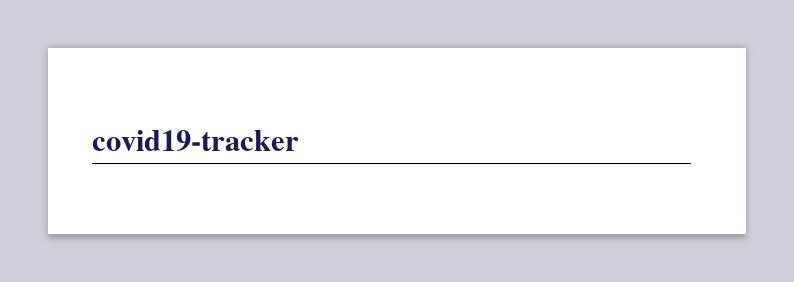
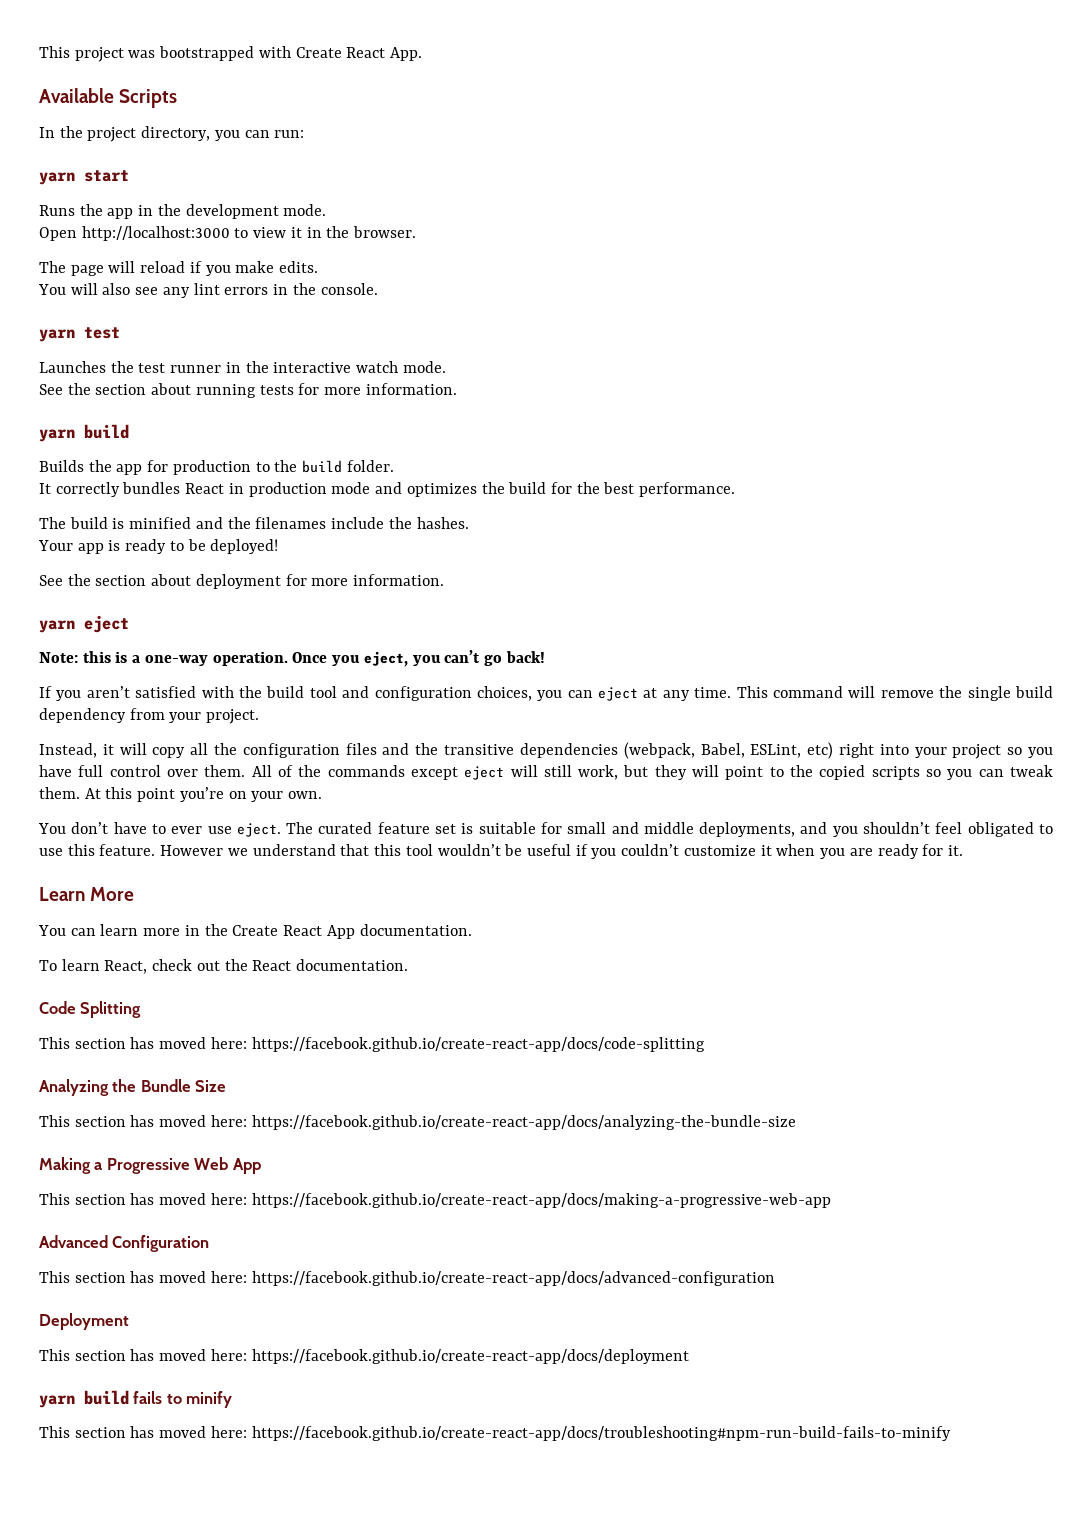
[92,130,299,151] covid19-tracker -> [39,46,423,62] [39,88,178,108] [39,126,305,142] [39,170,129,185] [39,204,327,219] [39,226,417,241] [39,261,319,276] [38,283,378,298] [39,327,120,342] [39,361,446,373] [39,383,457,398] [39,424,129,442] [39,460,394,475] [39,482,736,497] [39,517,469,529] [38,539,279,554] [39,574,445,589] [39,615,129,633] [39,650,545,667] [39,686,1054,701] [39,708,260,724] [39,742,1054,759] [39,765,1054,780] [39,787,323,802] [38,822,1054,837] [39,844,963,859] [39,887,135,901] [38,924,472,939] [39,959,409,974] [39,1001,142,1018] [39,1037,705,1052] [39,1079,227,1096] [39,1115,796,1130] [39,1157,261,1174] [39,1193,831,1208] [39,1235,210,1252] [39,1271,775,1286] [39,1313,129,1330] [39,1349,689,1364] [39,1390,233,1408] [39,1426,951,1441] This project was bootstrapped with Create React App. // Available Scripts // In the project directory, you can run: // yarn start // Runs the app in the development mode. // Open http://localhost:3000 to view it in the browser. // The page will reload if you make edits. // You will also see any lint errors in the console. // yarn test // Launches the test runner in the interactive watch mode. // See the section about running tests for more information. // yarn build // Builds the app for production to the build folder. // It correctly bundles React in production mode and optimizes the build for the best performance. // The build is minified and the filenames include the hashes. // Your app is ready to be deployed! // See the section about deployment for more information. // yarn eject // Note: this is a one-way operation. Once you eject, you can’t go back! // If you aren’t satisfied with the build tool and configuration choices, you can eject at any time. This command will remove the single build dependency from your project. // Instead, it will copy all the configuration files and the transitive dependencies (webpack, Babel, ESLint, etc) right into your project so you have full control over them. All of the commands except eject will still work, but they will point to the copied scripts so you can tweak them. At this point you’re on your own. // You don’t have to ever use eject. The curated feature set is suitable for small and middle deployments, and you shouldn’t feel obligated to use this feature. However we understand that this tool wouldn’t be useful if you couldn’t customize it when you are ready for it. // Learn More // You can learn more in the Create React App documentation. // To learn React, check out the React documentation. // Code Splitting // This section has moved here: https://facebook.github.io/create-react-app/docs/code-splitting // Analyzing the Bundle Size // This section has moved here: https://facebook.github.io/create-react-app/docs/analyzing-the-bundle-size // Making a Progressive Web App // This section has moved here: https://facebook.github.io/create-react-app/docs/making-a-progressive-web-app // Advanced Configuration // This section has moved here: https://facebook.github.io/create-react-app/docs/advanced-configuration // Deployment // This section has moved here: https://facebook.github.io/create-react-app/docs/deployment // yarn build fails to minify // This section has moved here: https://facebook.github.io/create-react-app/docs/troubleshooting#npm-run-build-fails-to-minify

